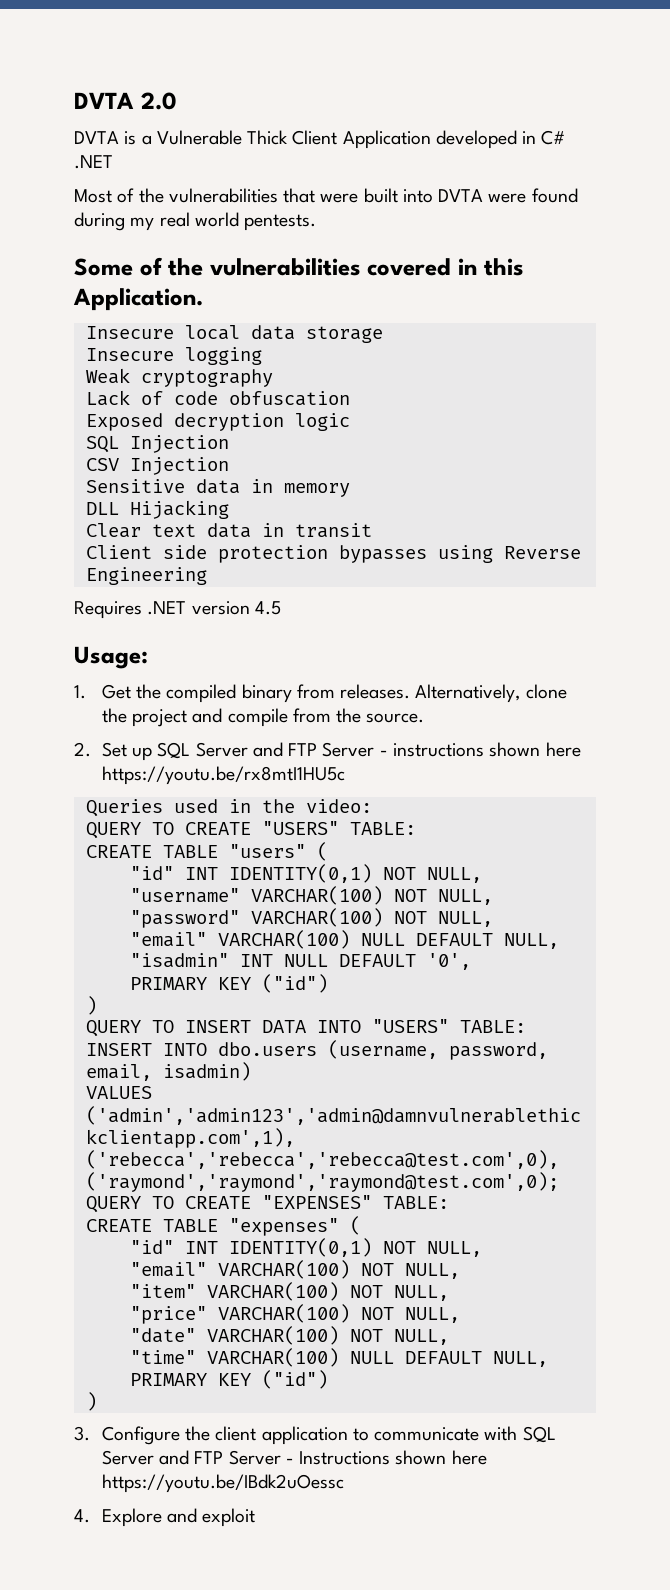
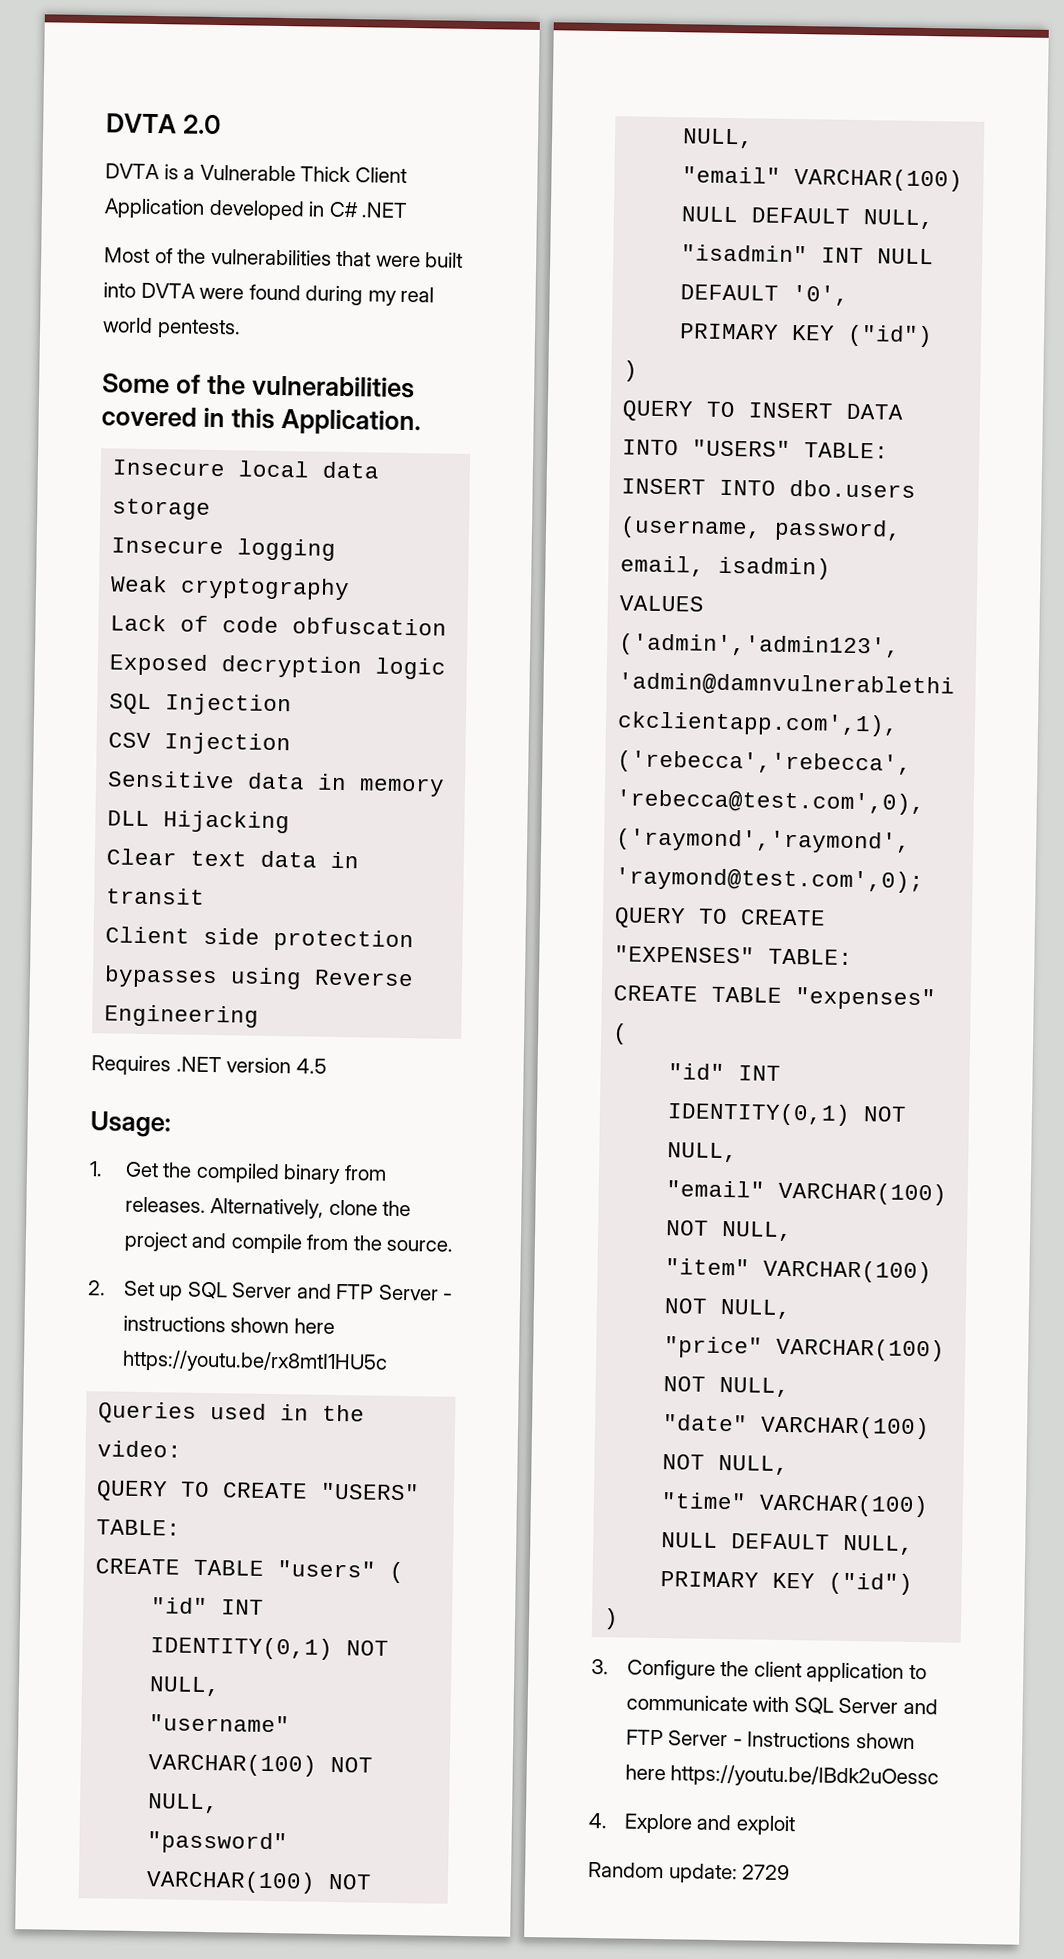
(256, 1517) none -> [588,1861,791,1884] // Random update: 2729

